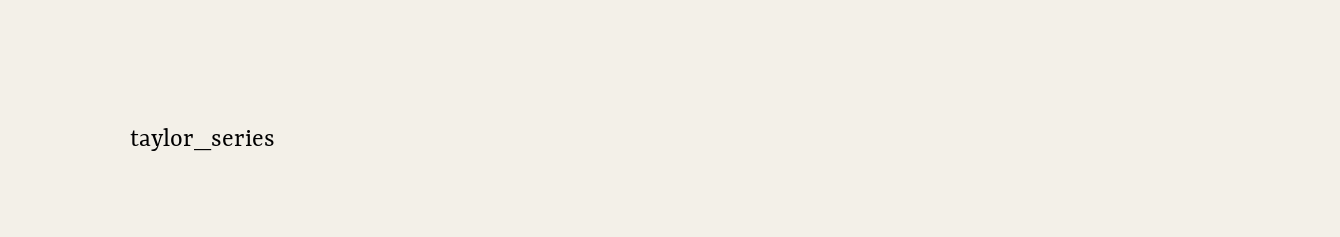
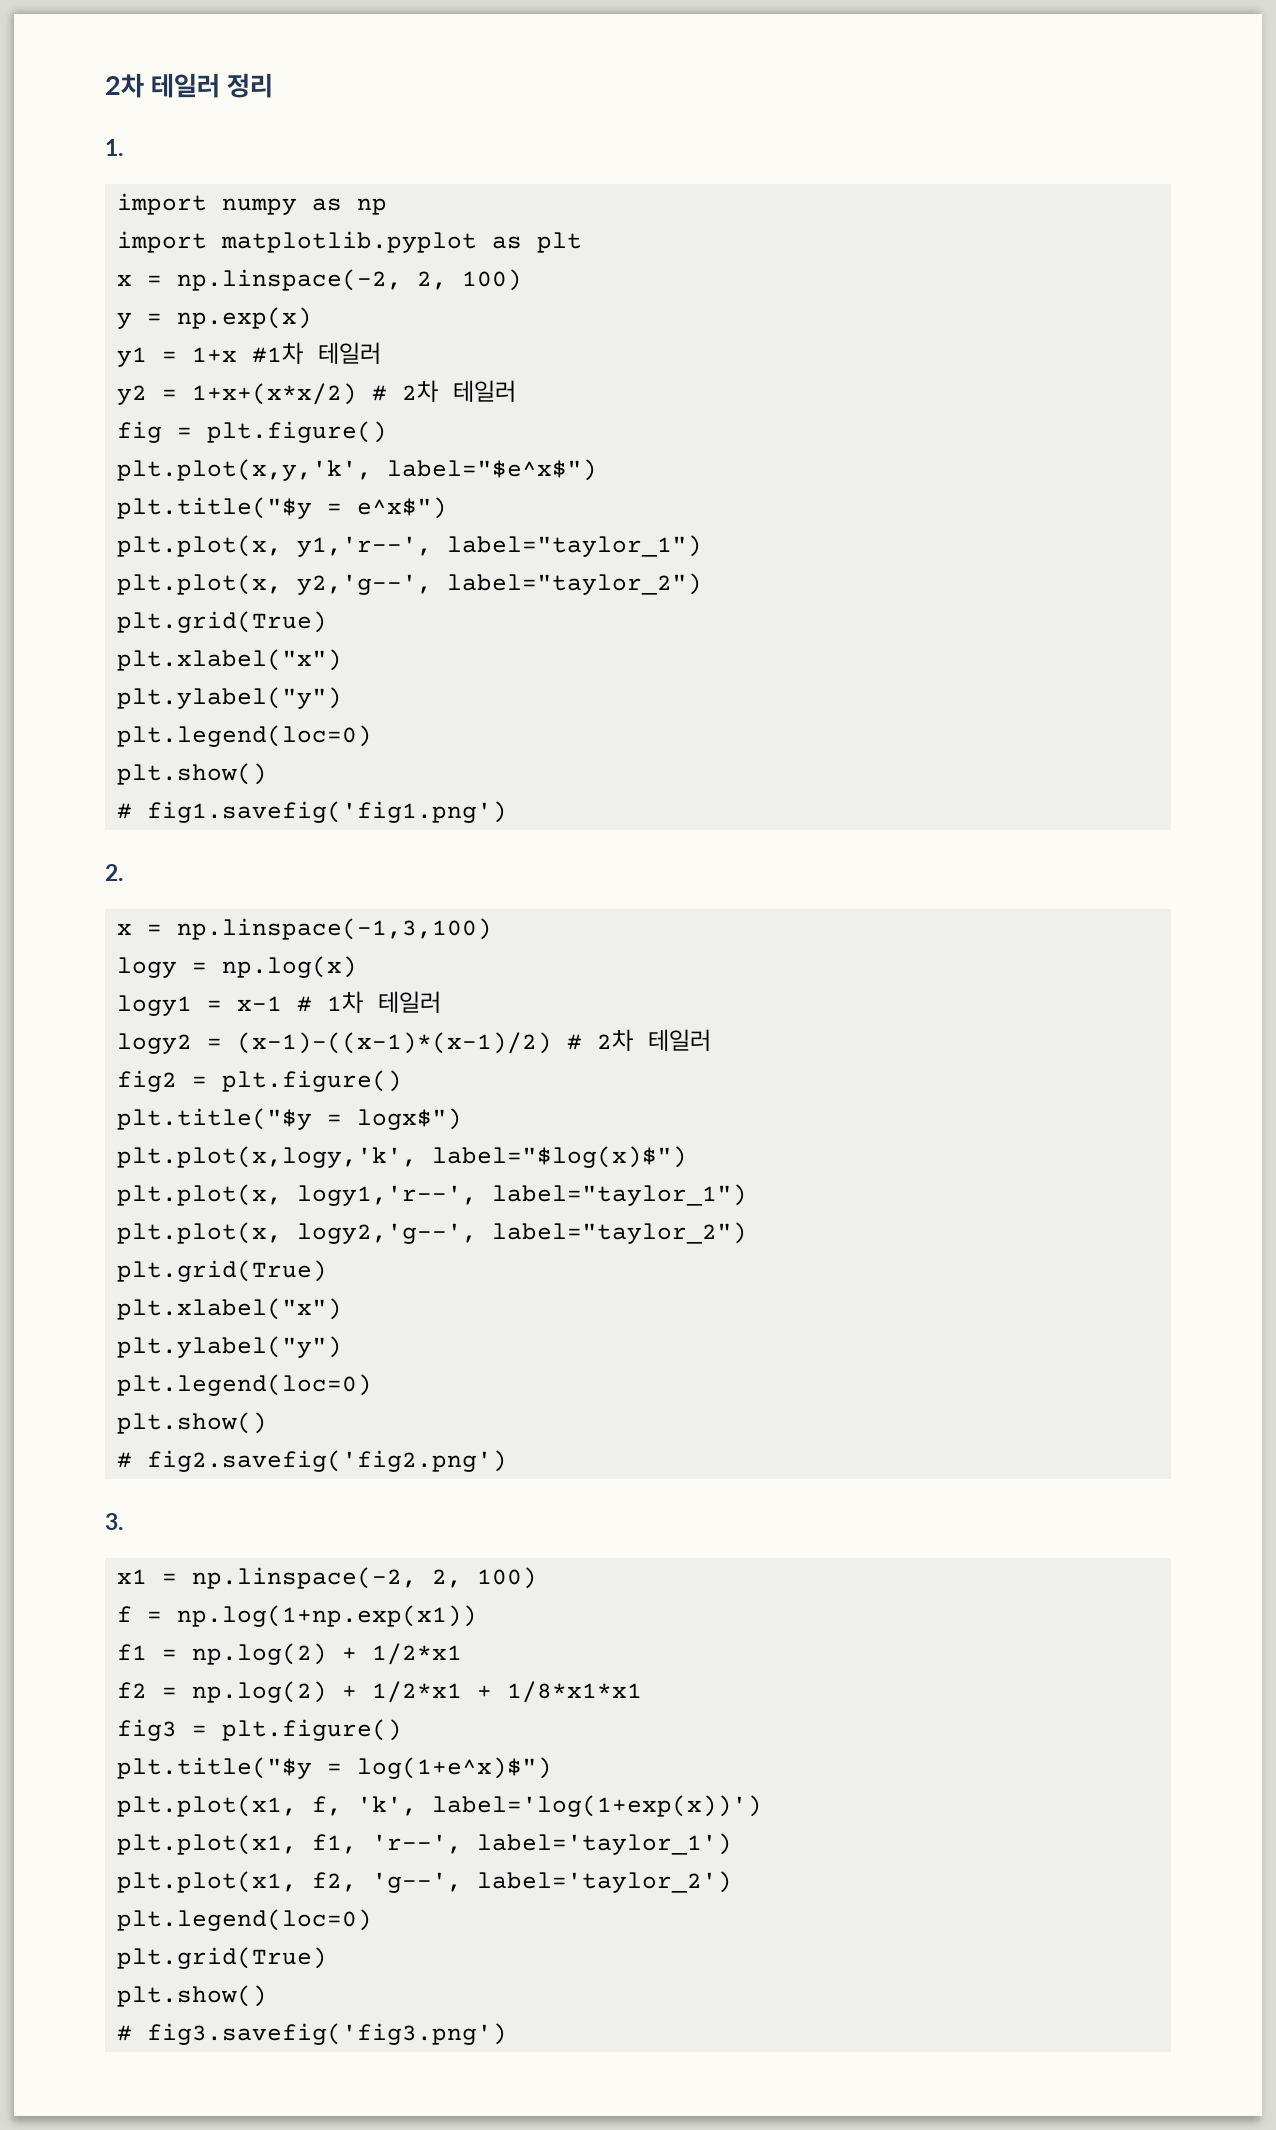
[130,128,275,151] taylor_series -> [105,73,274,98] [105,139,123,156] [117,193,387,215] [117,231,582,253] [117,269,522,291] [117,307,312,329] [117,342,381,367] [117,380,516,405] [117,421,387,443] [117,459,597,481] [117,497,447,519] [117,535,702,557] [117,573,702,595] [117,611,327,633] [117,649,342,671] [117,687,342,709] [117,725,372,747] [117,763,267,785] [117,801,507,823] [105,864,123,881] [117,918,492,940] [117,956,357,978] [117,991,441,1016] [117,1029,711,1054] [117,1070,402,1092] [117,1108,462,1130] [117,1146,687,1168] [117,1184,747,1206] [117,1222,747,1244] [117,1260,327,1282] [117,1298,342,1320] [117,1336,342,1358] [117,1374,372,1396] [117,1412,267,1434] [117,1450,507,1472] [105,1513,123,1530] [117,1567,537,1589] [117,1605,477,1627] [117,1643,462,1665] [117,1681,642,1703] [117,1719,402,1741] [117,1757,552,1779] [117,1795,762,1817] [117,1833,732,1855] [117,1871,732,1893] [117,1909,372,1931] [117,1947,327,1969] [117,1985,267,2007] [117,2023,507,2045] 2차 테일러 정리 // 1. // import numpy as np // import matplotlib.pyplot as plt // x = np.linspace(-2, 2, 100) // y = np.exp(x) // y1 = 1+x #1차 테일러 // y2 = 1+x+(x*x/2) # 2차 테일러 // fig = plt.figure() // plt.plot(x,y,'k', label="$e^x$") // plt.title("$y = e^x$") // plt.plot(x, y1,'r--', label="taylor_1") // plt.plot(x, y2,'g--', label="taylor_2") // plt.grid(True) // plt.xlabel("x") // plt.ylabel("y") // plt.legend(loc=0) // plt.show() // # fig1.savefig('fig1.png') // 2. // x = np.linspace(-1,3,100) // logy = np.log(x) // logy1 = x-1 # 1차 테일러 // logy2 = (x-1)-((x-1)*(x-1)/2) # 2차 테일러 // fig2 = plt.figure() // plt.title("$y = logx$") // plt.plot(x,logy,'k', label="$log(x)$") // plt.plot(x, logy1,'r--', label="taylor_1") // plt.plot(x, logy2,'g--', label="taylor_2") // plt.grid(True) // plt.xlabel("x") // plt.ylabel("y") // plt.legend(loc=0) // plt.show() // # fig2.savefig('fig2.png') // 3. // x1 = np.linspace(-2, 2, 100) // f = np.log(1+np.exp(x1)) // f1 = np.log(2) + 1/2*x1 // f2 = np.log(2) + 1/2*x1 + 1/8*x1*x1 // fig3 = plt.figure() // plt.title("$y = log(1+e^x)$") // plt.plot(x1, f, 'k', label='log(1+exp(x))') // plt.plot(x1, f1, 'r--', label='taylor_1') // plt.plot(x1, f2, 'g--', label='taylor_2') // plt.legend(loc=0) // plt.grid(True) // plt.show() // # fig3.savefig('fig3.png')

